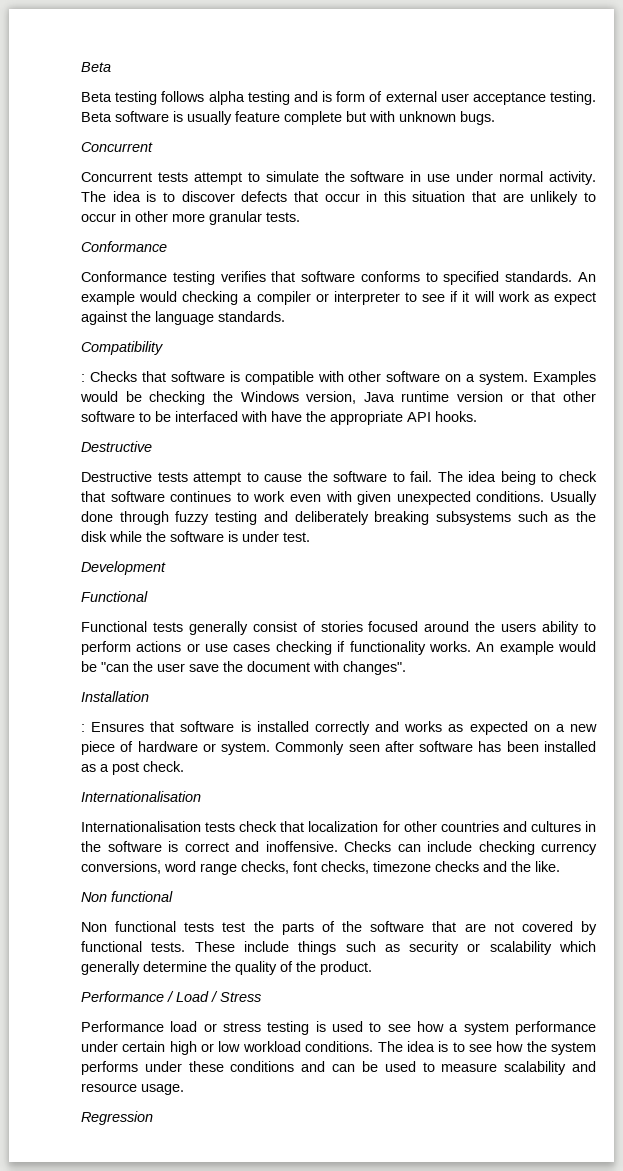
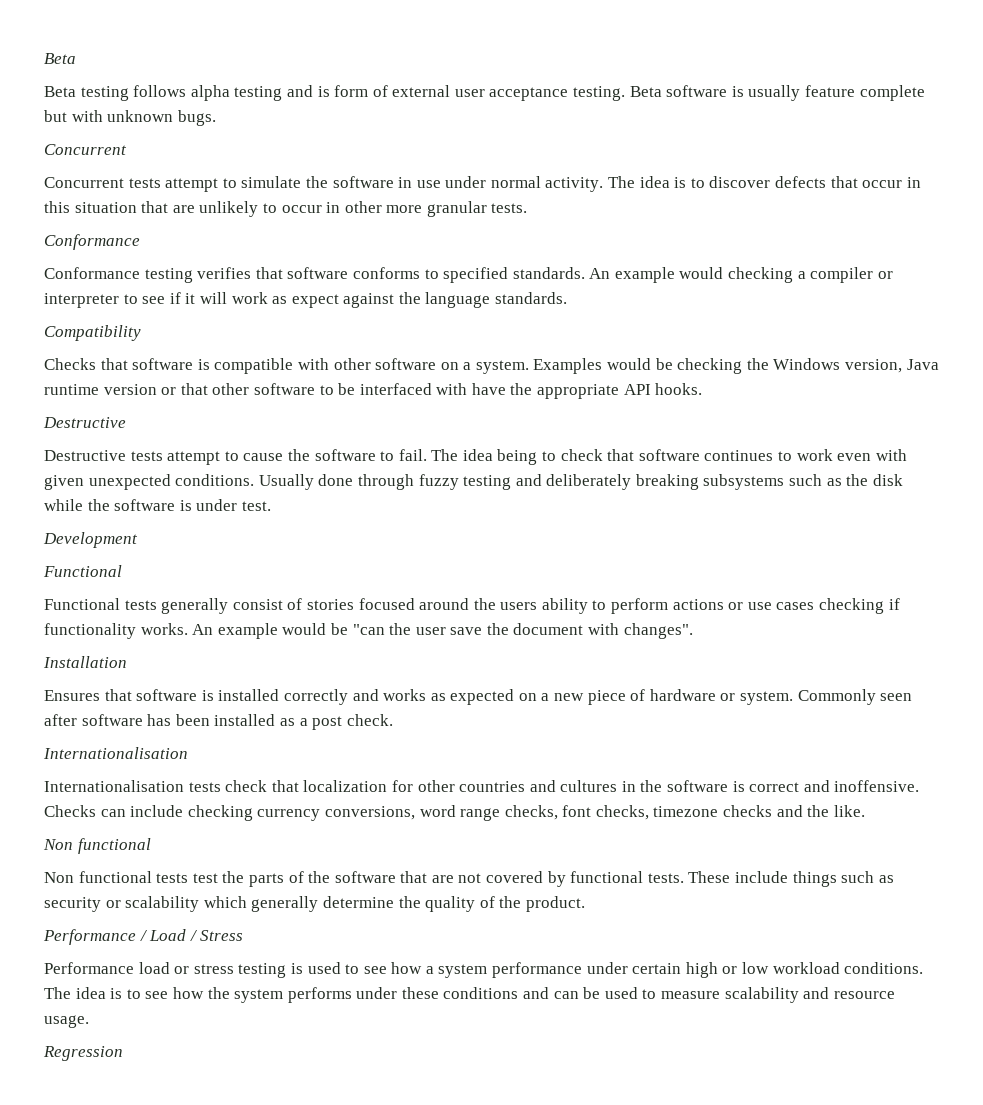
[81,374,85,382] : -> (141, 333) none
[81,724,85,732] : -> (127, 662) none

